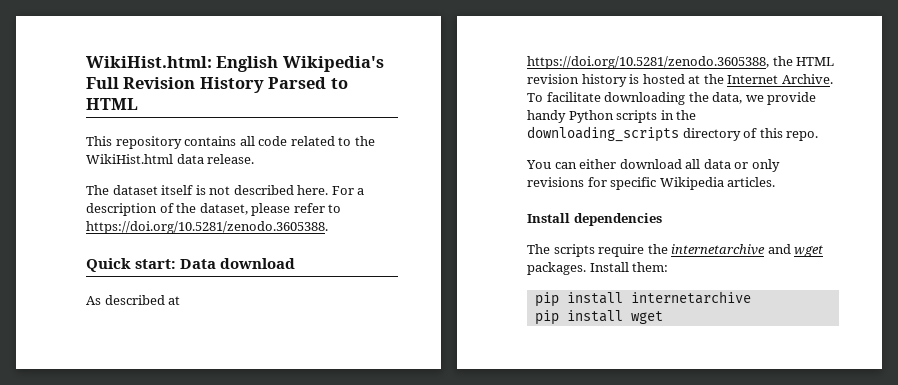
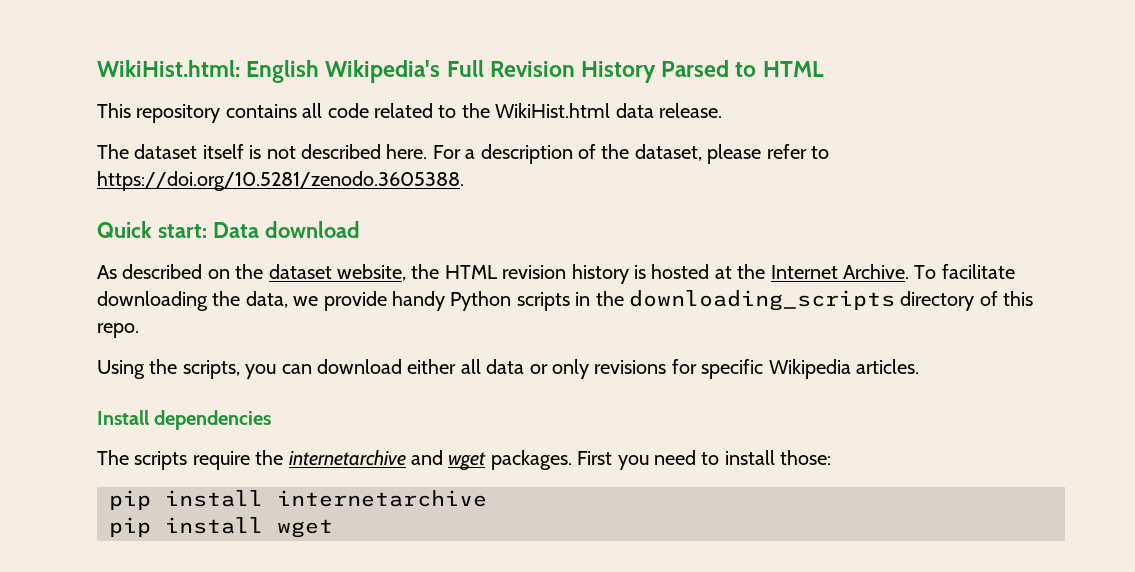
[168,296,181,305] [527,56,769,69] at https://doi.org/10.5281/zenodo.3605388, -> [207,264,406,281] on the dataset website,
[526,159,682,169] You can either download -> [97,359,457,379] Using the scripts, you can download either
[589,262,669,272] Install them: -> [577,450,832,470] First you need to install those:

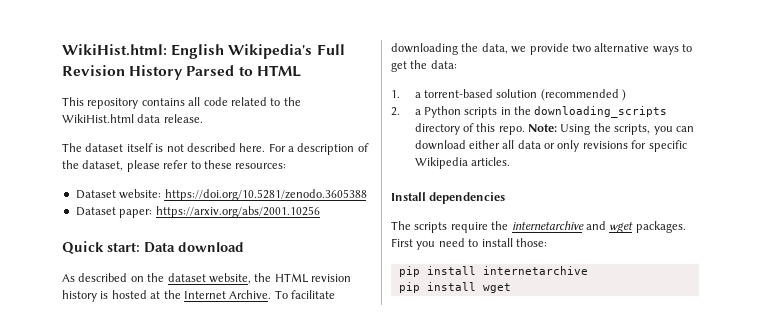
[97,171,464,191] https://doi.org/10.5281/zenodo.3605388. -> [203,160,287,169] [75,189,367,201] [75,206,320,218] these resources: // Dataset website: https://doi.org/10.5281/zenodo.3605388 // Dataset paper: https://arxiv.org/abs/2001.10256
[392,291,445,311] handy -> [571,43,692,55] [391,60,457,72] [391,89,627,101] [391,107,421,116] two alternative ways to get the data: // 1. a torrent-based solution (recommended ) // 2. a
(139, 330) // -> [528,124,558,132] Note:

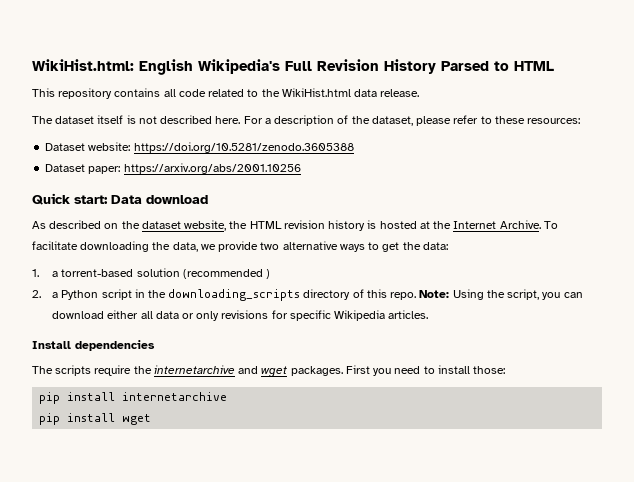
[464,107,498,118] scripts -> [101,289,132,300] script
[614,124,651,135] scripts, -> [507,289,540,300] script,

